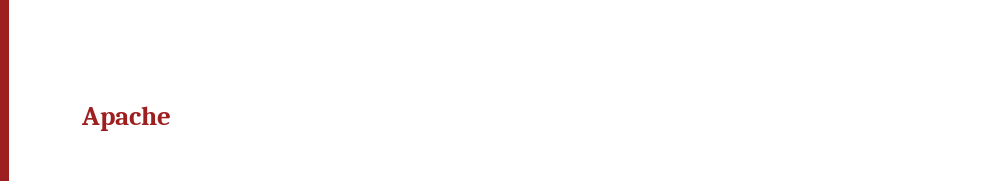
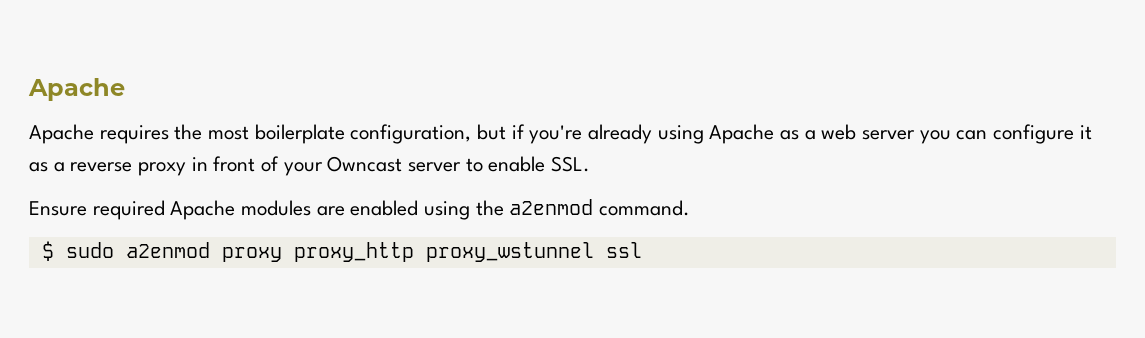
[81,106,171,131] Apache -> [28,78,125,101] [29,124,1092,144] [29,156,591,176] [29,199,691,220] [41,241,642,262] Apache // Apache requires the most boilerplate configuration, but if you're already using Apache as a web server you can configure it as a reverse proxy in front of your Owncast server to enable SSL. // Ensure required Apache modules are enabled using the a2enmod command. // $ sudo a2enmod proxy proxy_http proxy_wstunnel ssl

